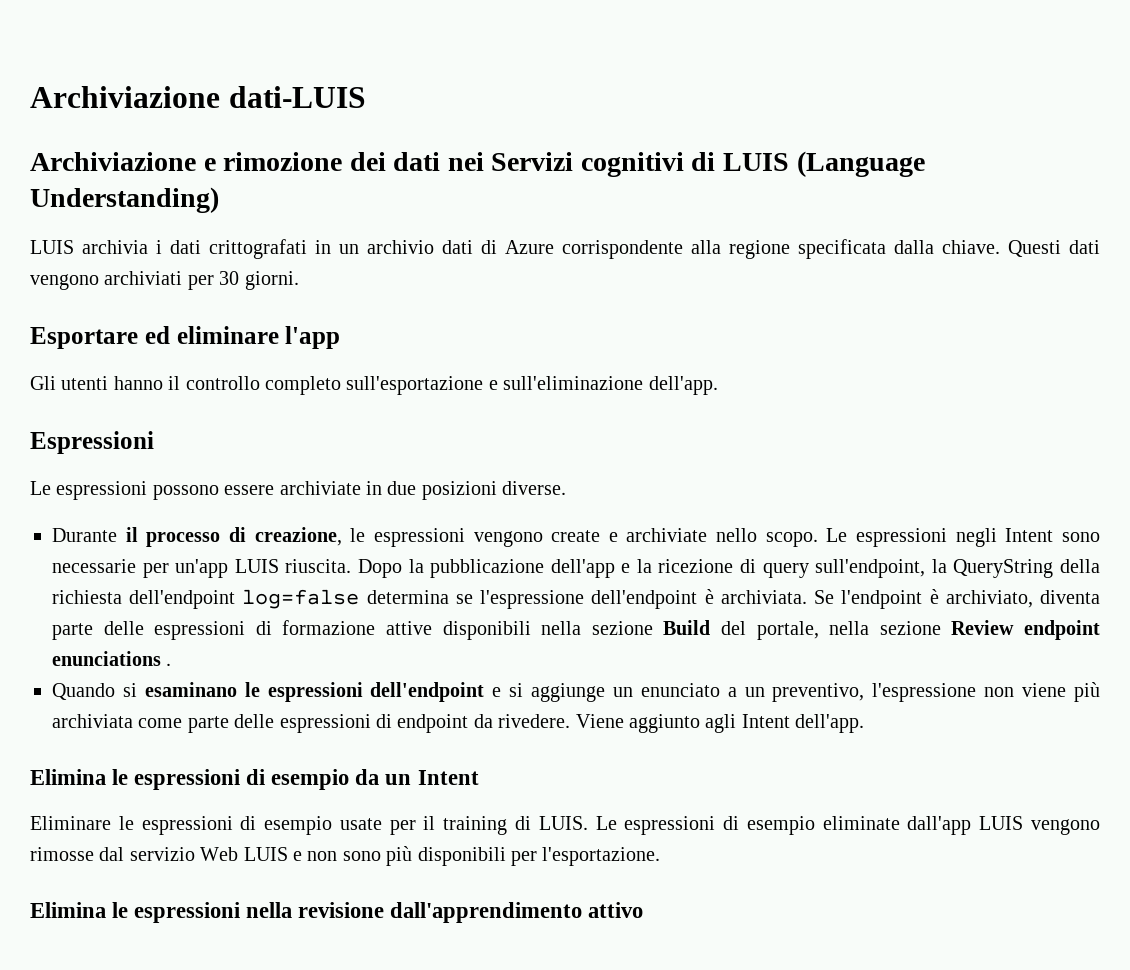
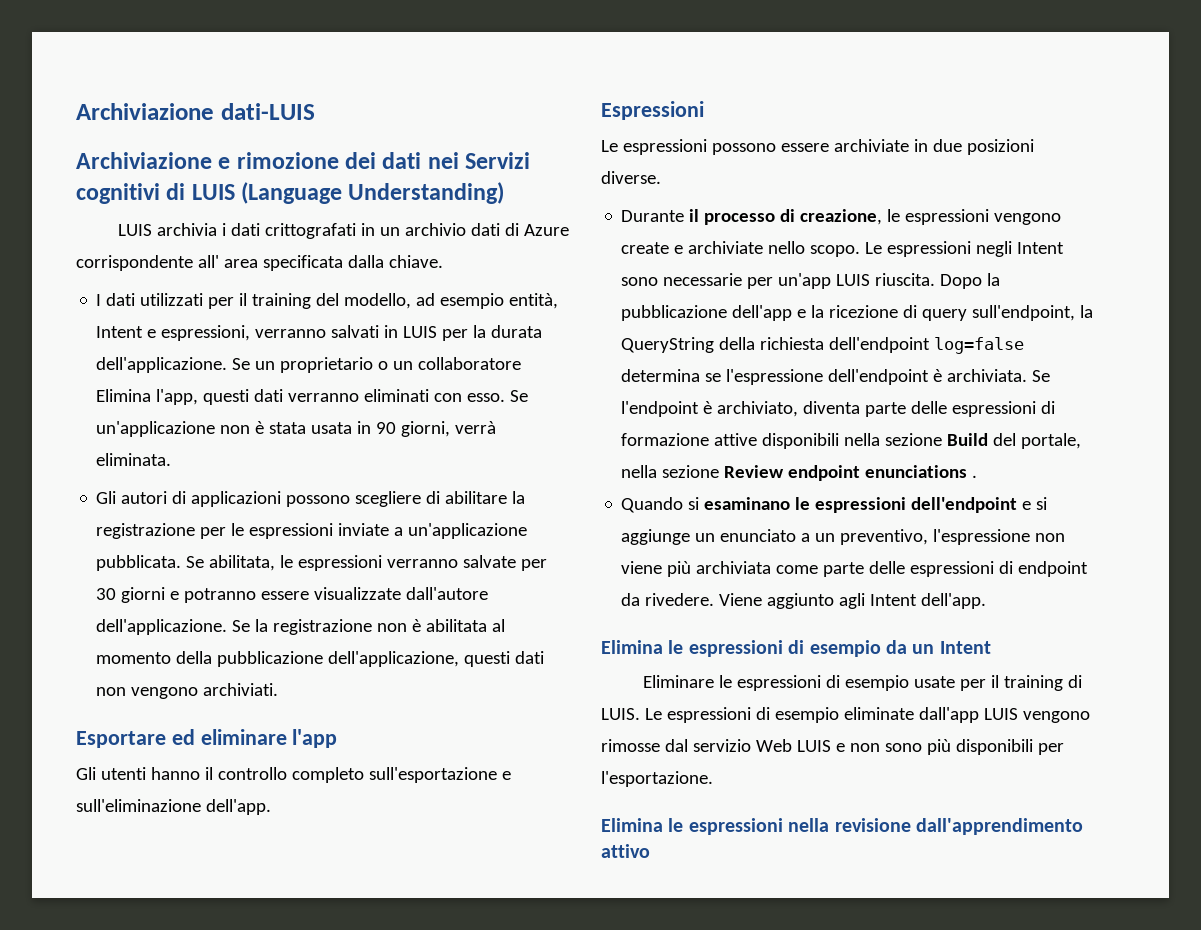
[691,240,790,259] alla regione -> [197,255,258,268] all' area
[1008,240,1100,257] [30,271,299,290] Questi dati vengono archiviati per 30 giorni. -> [96,293,559,309] [96,325,543,341] [96,357,522,373] [96,389,529,405] [96,421,497,437] [96,453,172,466] [96,491,526,507] [96,523,528,539] [96,555,548,571] [96,587,489,603] [96,619,506,635] [96,651,545,667] [96,683,279,699] // I dati utilizzati per il training del modello, ad esempio entità, Intent e espressioni, verranno salvati in LUIS per la durata dell'applicazione. Se un proprietario o un collaboratore Elimina l'app, questi dati verranno eliminati con esso. Se un'applicazione non è stata usata in 90 giorni, verrà eliminata. // Gli autori di applicazioni possono scegliere di abilitare la registrazione per le espressioni inviate a un'applicazione pubblicata. Se abilitata, le espressioni verranno salvate per 30 giorni e potranno essere visualizzate dall'autore dell'applicazione. Se la registrazione non è abilitata al momento della pubblicazione dell'applicazione, questi dati non vengono archiviati.

